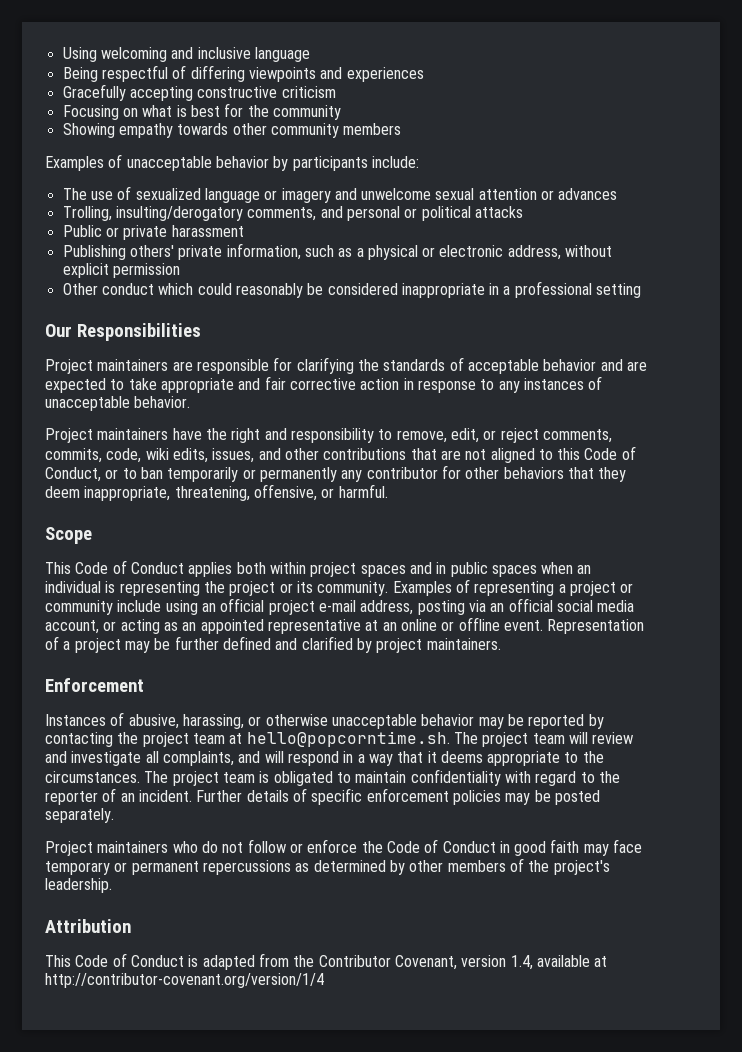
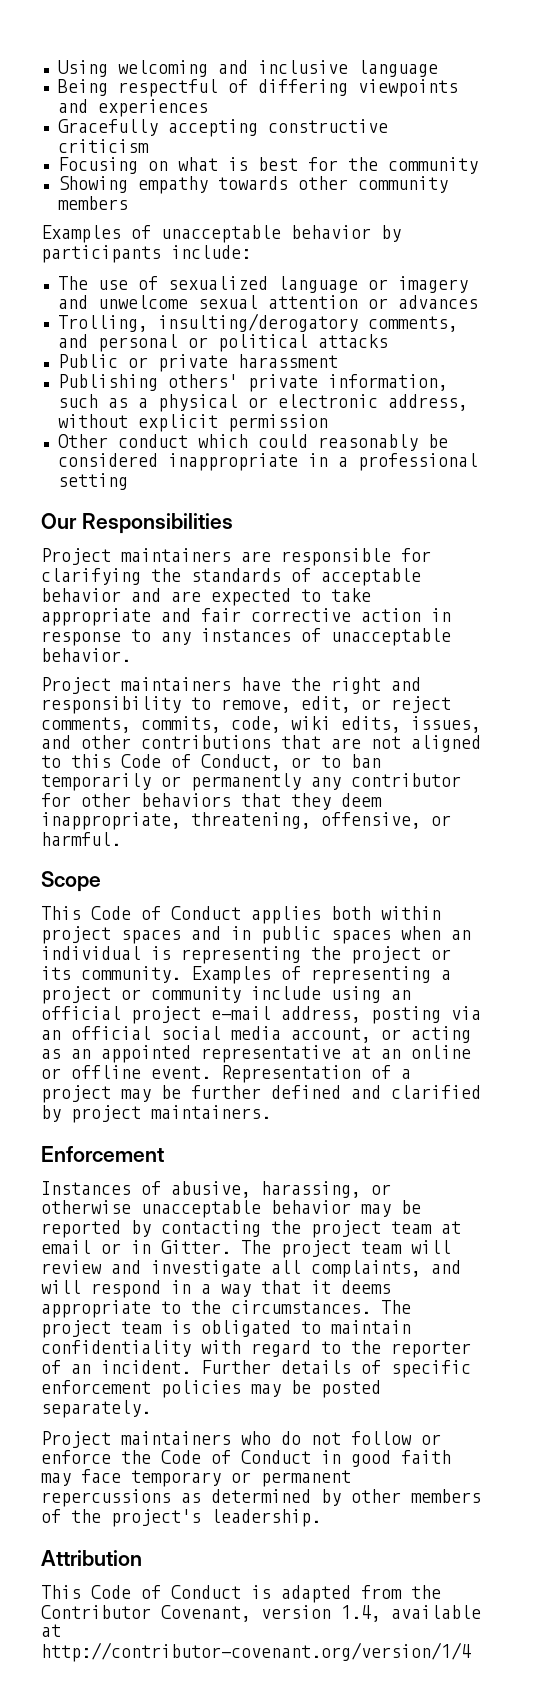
[246,731,450,747] hello@popcorntime.sh. -> [41,1240,231,1254] email or in Gitter.

